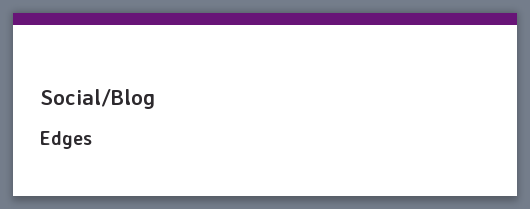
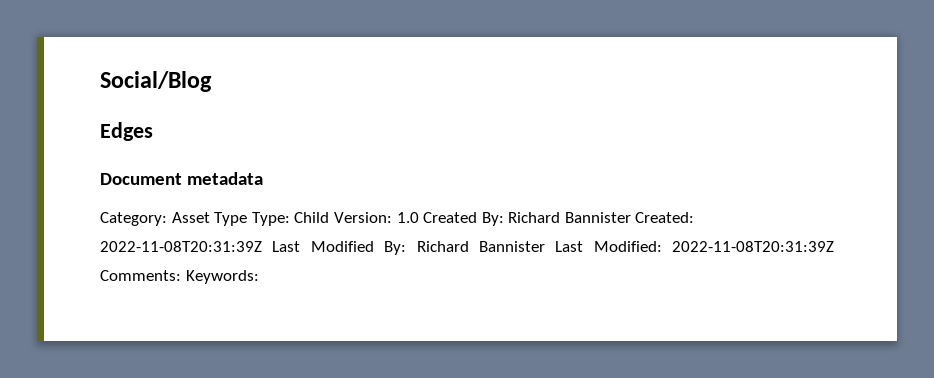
(92, 140) none -> [100,172,264,185] [100,212,695,226] [100,241,834,255] [100,270,259,284] // Document metadata // Category: Asset Type Type: Child Version: 1.0 Created By: Richard Bannister Created: 2022-11-08T20:31:39Z Last Modified By: Richard Bannister Last Modified: 2022-11-08T20:31:39Z Comments: Keywords:

